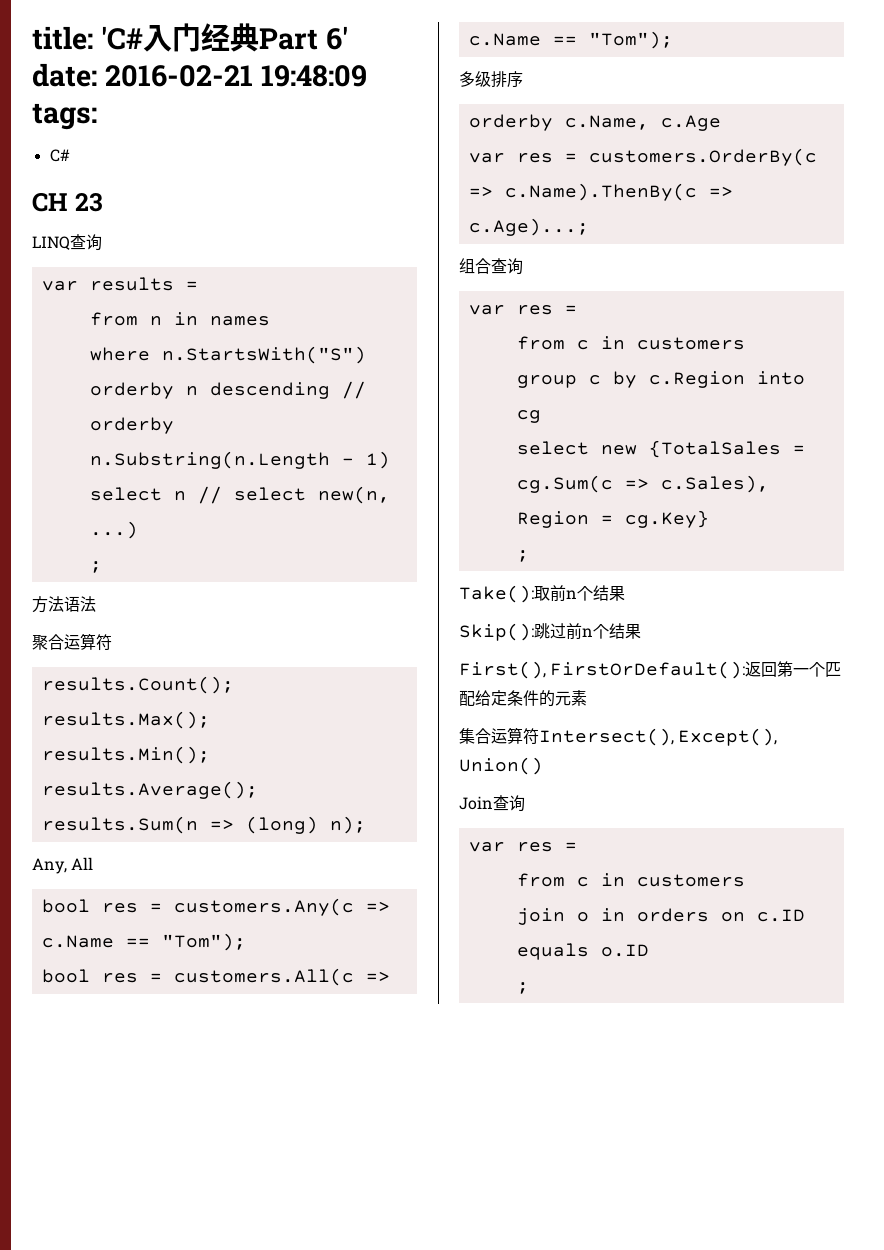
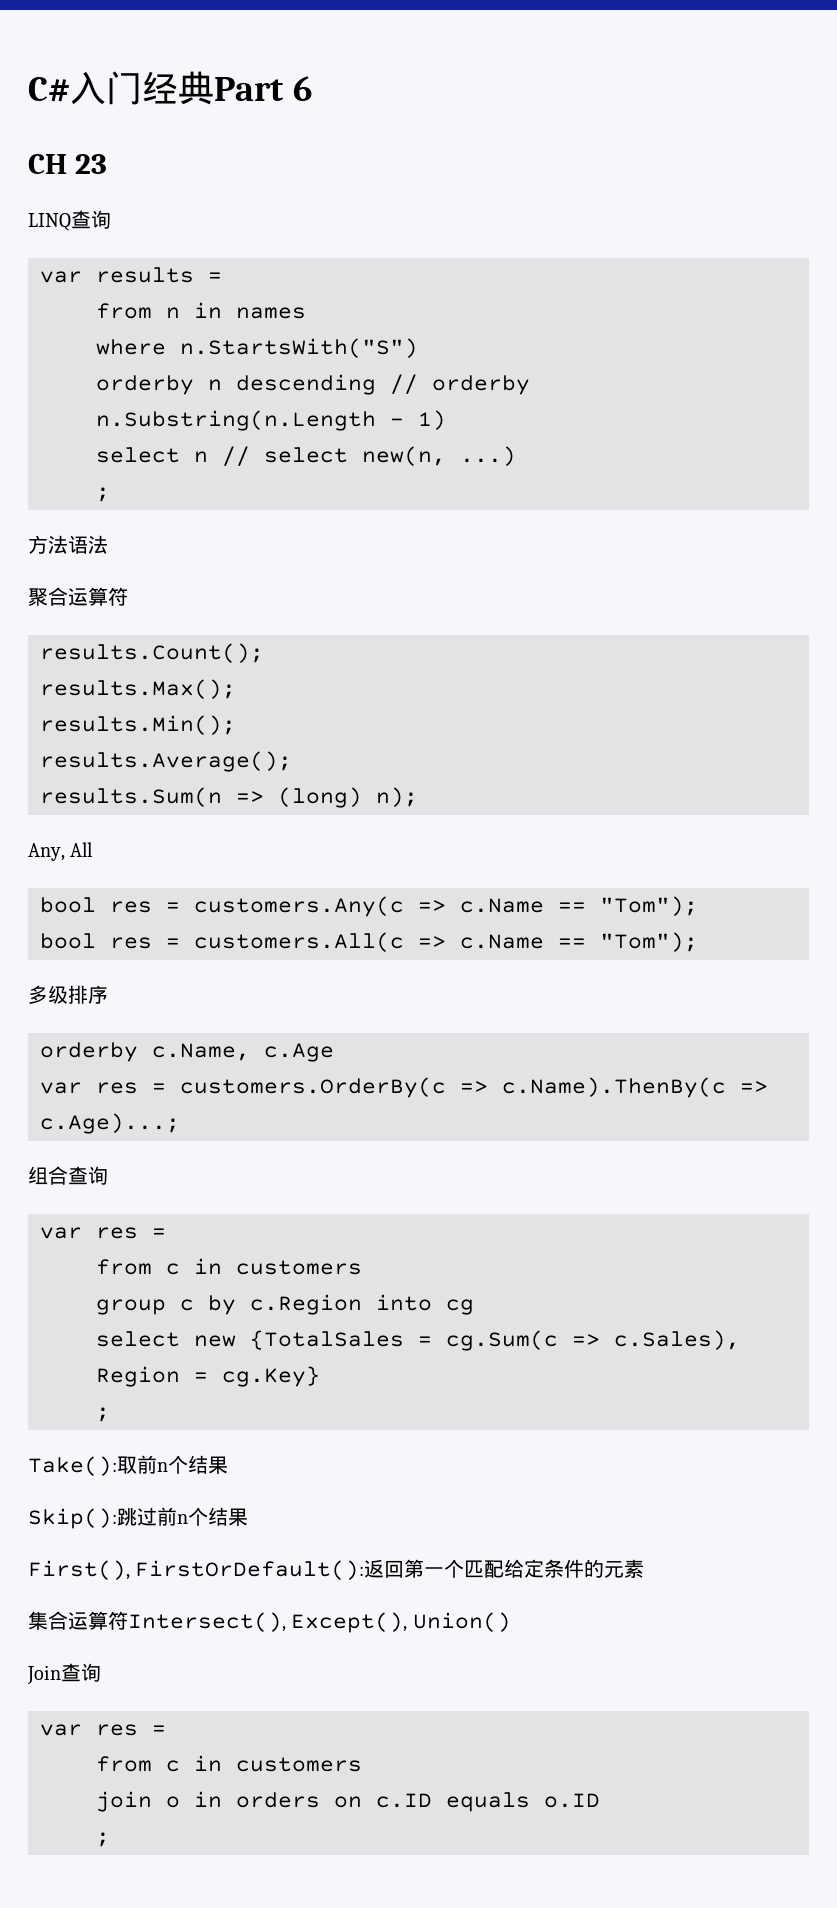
[32,26,143,50] title: 'C# -> [28,77,70,102] C#
[325,26,348,50] [32,63,367,87] [32,103,97,130] [49,149,70,162] 6' date: 2016-02-21 19:48:09 tags: // C# -> [292,76,312,101] 6

